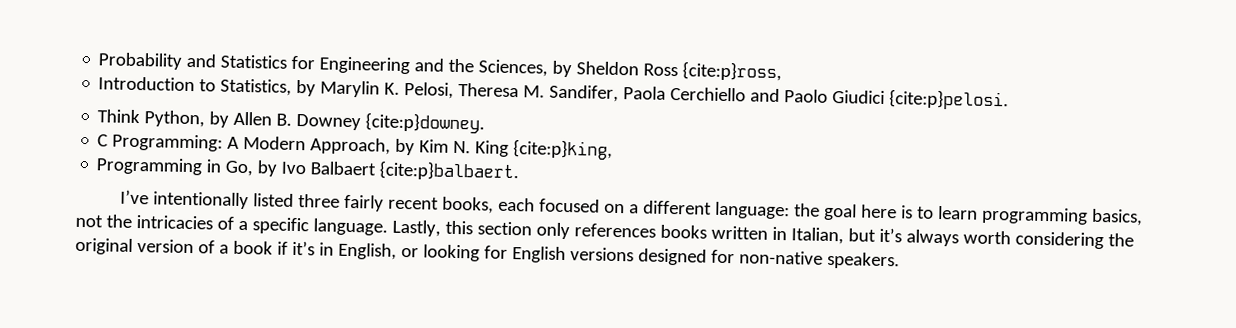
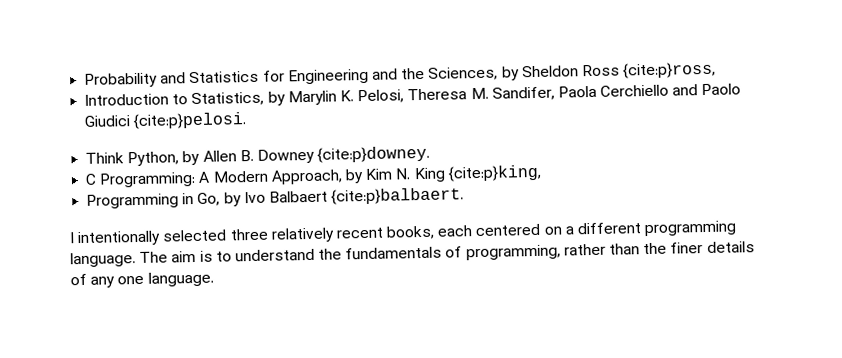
[120,189,385,212] I’ve intentionally listed three fairly -> [69,227,335,247] I intentionally selected three relatively
[539,198,601,213] focused -> [475,223,542,237] centered
[715,201,1144,226] [75,214,1134,250] [75,237,900,270] language: the goal here is to learn programming basics, not the intricacies of a specific language. Lastly, this section only references books written in Italian, but it’s always worth considering the original version of a book if it’s in English, or looking for English versions designed for non-native speakers. -> [644,220,738,237] [70,241,755,268] [70,271,214,288] programming language. The aim is to understand the fundamentals of programming, rather than the finer details of any one language.

